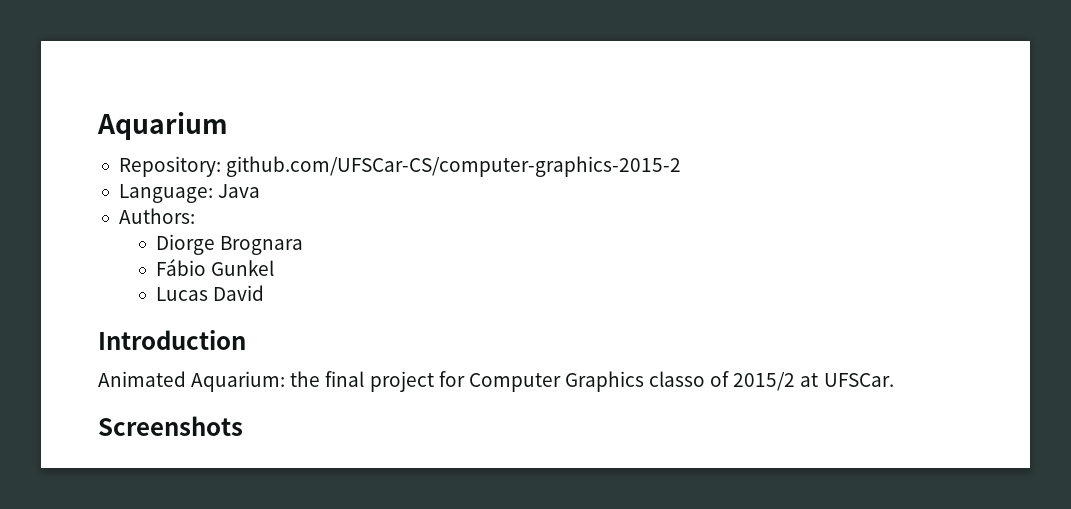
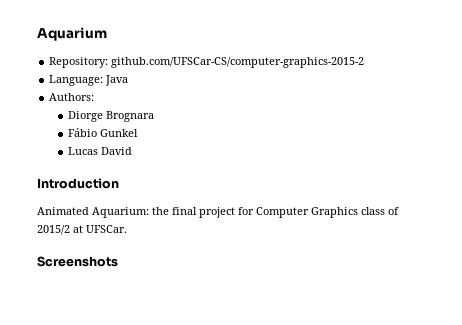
[649,371,706,387] classo -> [361,207,385,215] class

